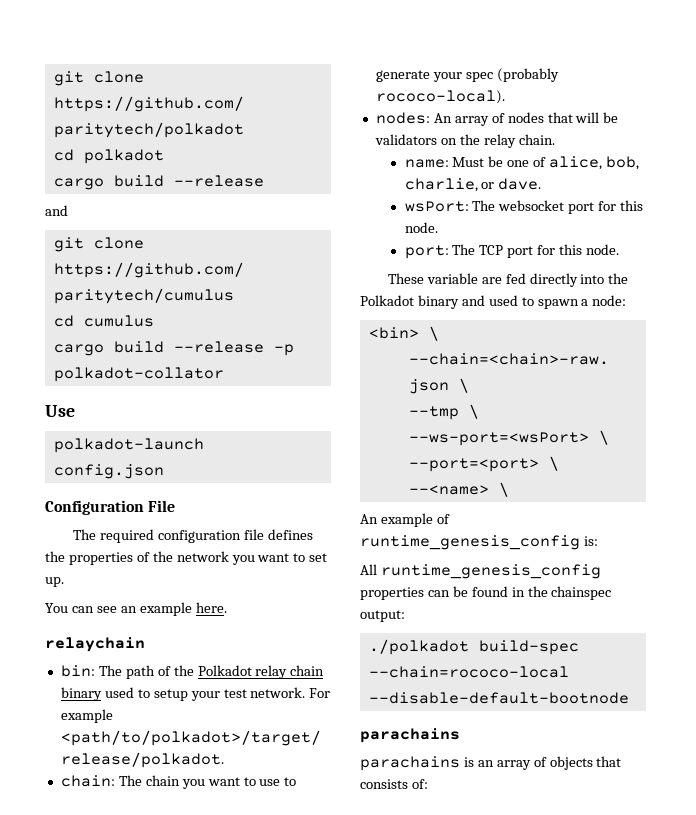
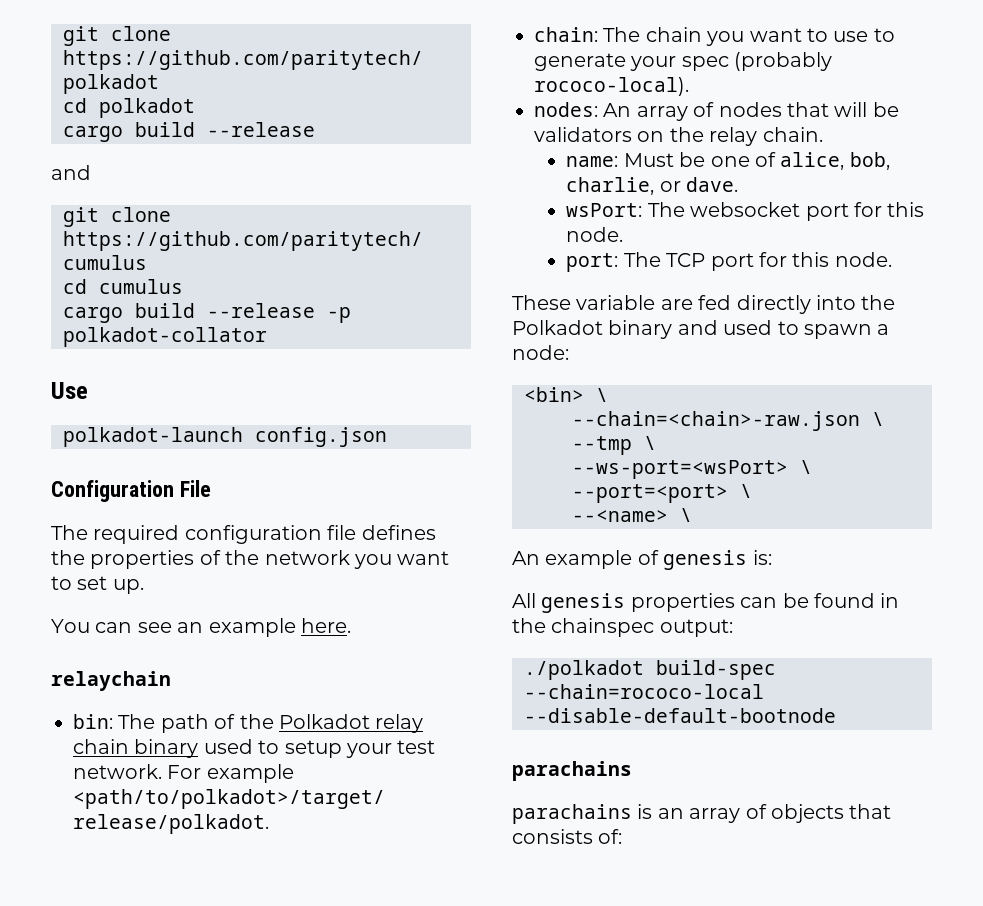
[360,535,580,550] runtime_genesis_config -> [663,550,748,570] genesis
[380,564,601,579] runtime_genesis_config -> [541,593,626,613] genesis

